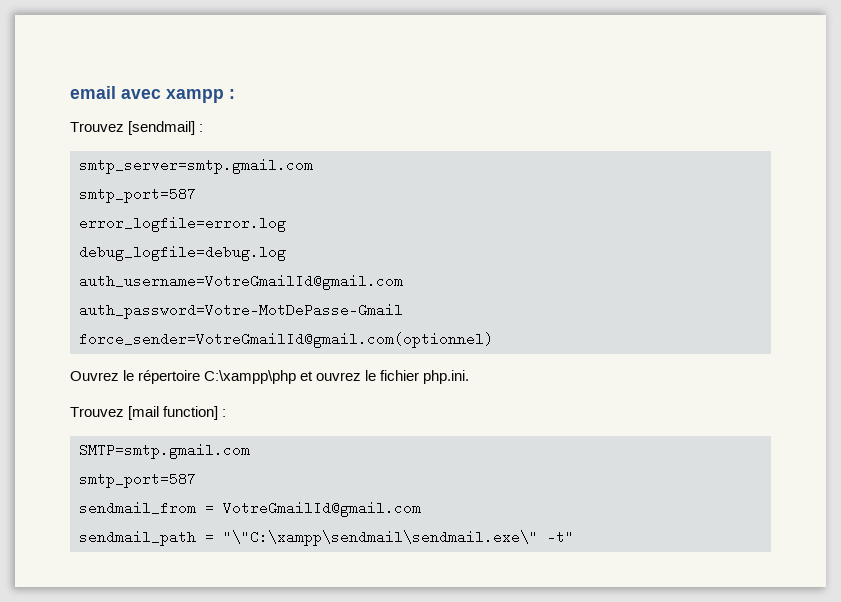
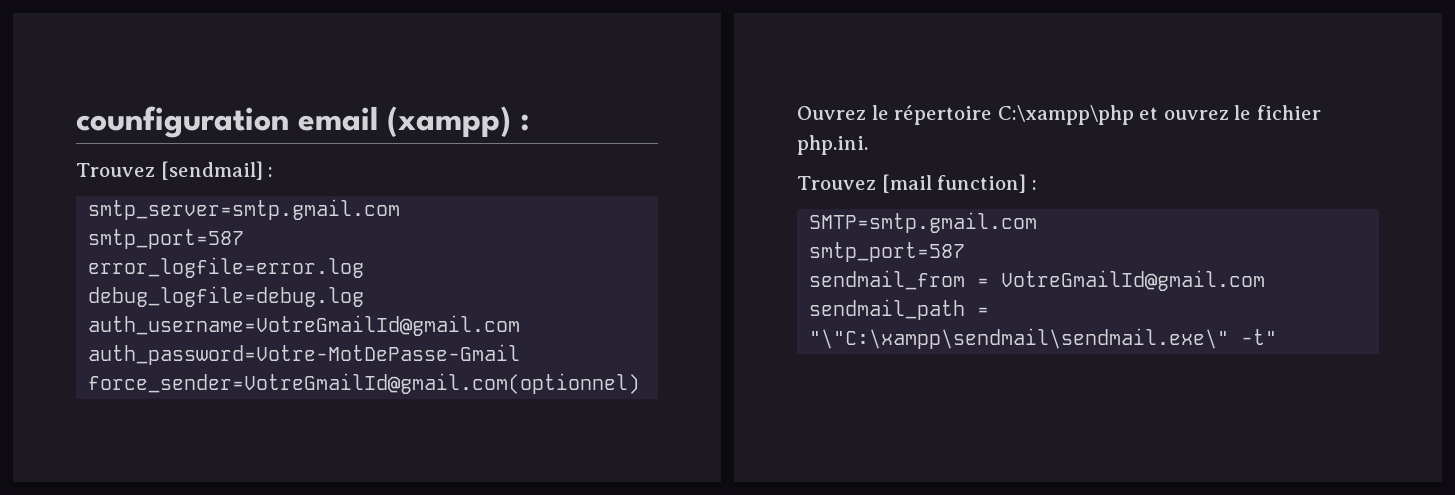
[70,86,224,103] email avec xampp -> [76,106,512,138] counfiguration email (xampp)

